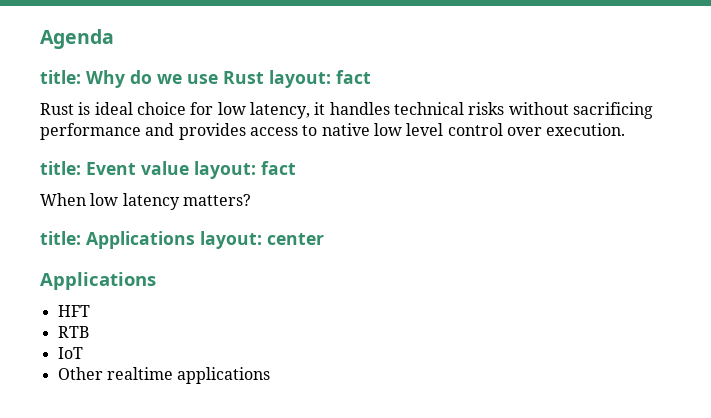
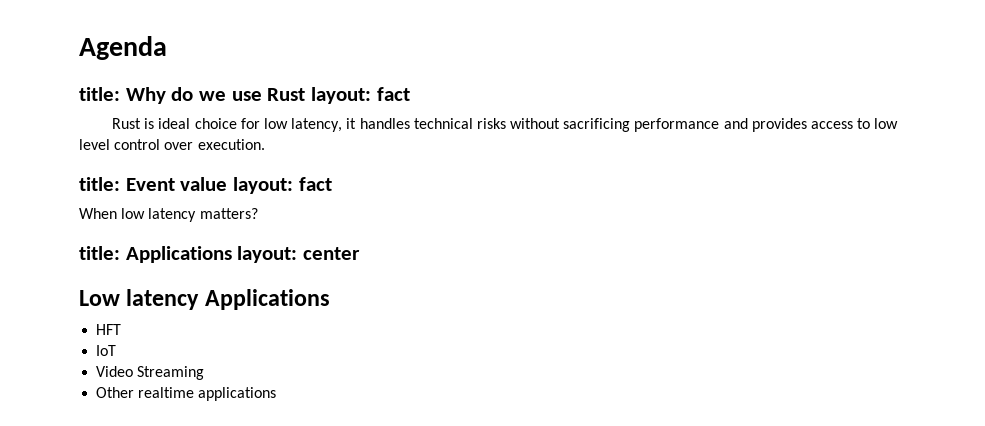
[321,123,370,136] native -> (871, 123) none
(324, 239) none -> [79,289,200,310] Low latency
[57,326,89,338] [57,347,83,359] RTB // IoT -> [96,345,117,356] [96,366,205,380] IoT // Video Streaming

